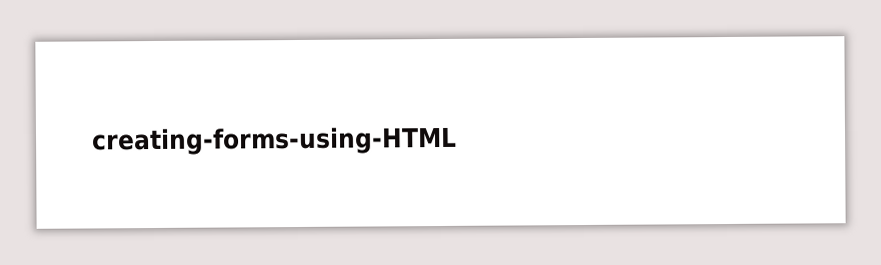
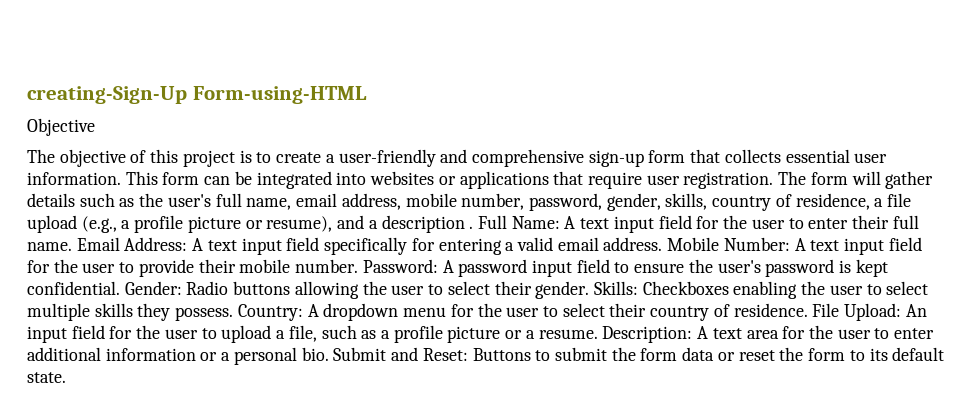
[91,126,457,156] creating-forms-using-HTML -> [27,86,367,104] [27,118,95,136] [27,149,888,167] [27,171,934,189] [27,193,912,211] [27,215,919,233] [27,237,922,255] [27,259,888,277] [27,281,929,299] [27,303,927,321] [27,325,935,343] [27,347,945,365] [27,372,66,383] creating-Sign-Up Form-using-HTML // Objective // The objective of this project is to create a user-friendly and comprehensive sign-up form that collects essential user information. This form can be integrated into websites or applications that require user registration. The form will gather details such as the user's full name, email address, mobile number, password, gender, skills, country of residence, a file upload (e.g., a profile picture or resume), and a description . Full Name: A text input field for the user to enter their full name. Email Address: A text input field specifically for entering a valid email address. Mobile Number: A text input field for the user to provide their mobile number. Password: A password input field to ensure the user's password is kept confidential. Gender: Radio buttons allowing the user to select their gender. Skills: Checkboxes enabling the user to select multiple skills they possess. Country: A dropdown menu for the user to select their country of residence. File Upload: An input field for the user to upload a file, such as a profile picture or a resume. Description: A text area for the user to enter additional information or a personal bio. Submit and Reset: Buttons to submit the form data or reset the form to its default state.

